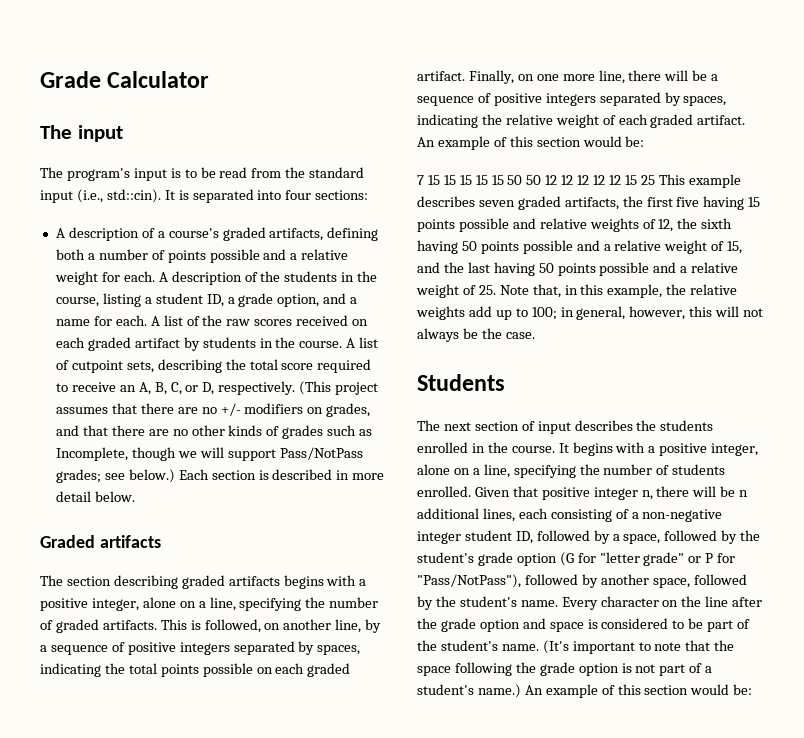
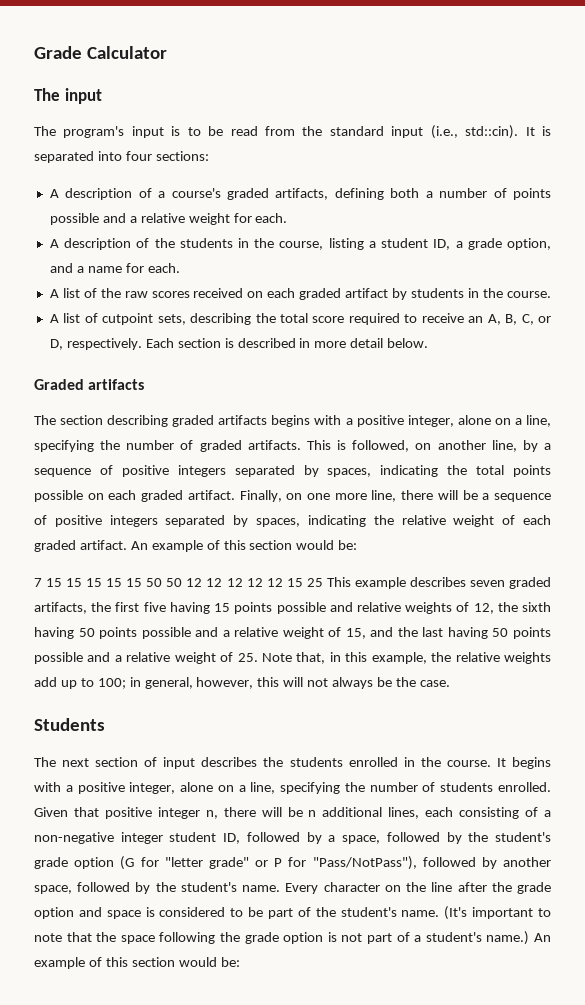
(155, 276) none -> (288, 218) //
(147, 320) none -> (180, 268) //
(343, 344) none -> (551, 294) //
[299,381,379,395] [55,403,371,417] [55,425,373,439] [55,447,363,461] [55,469,175,483] (This project assumes that there are no +/- modifiers on grades, and that there are no other kinds of grades such as Incomplete, though we will support Pass/NotPass grades; see below.) -> (142, 344) none

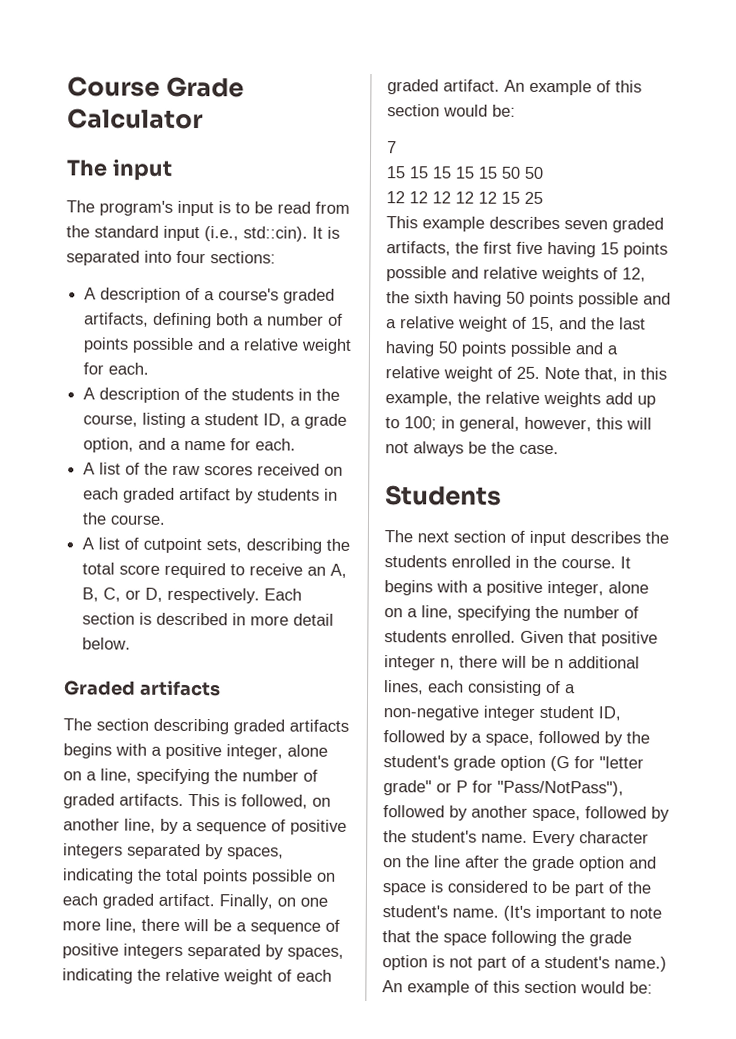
(34, 52) none -> [67,76,160,97] Course
(42, 582) none -> (397, 147) //
(183, 582) none -> (543, 172) //
(323, 582) none -> (543, 197) //

